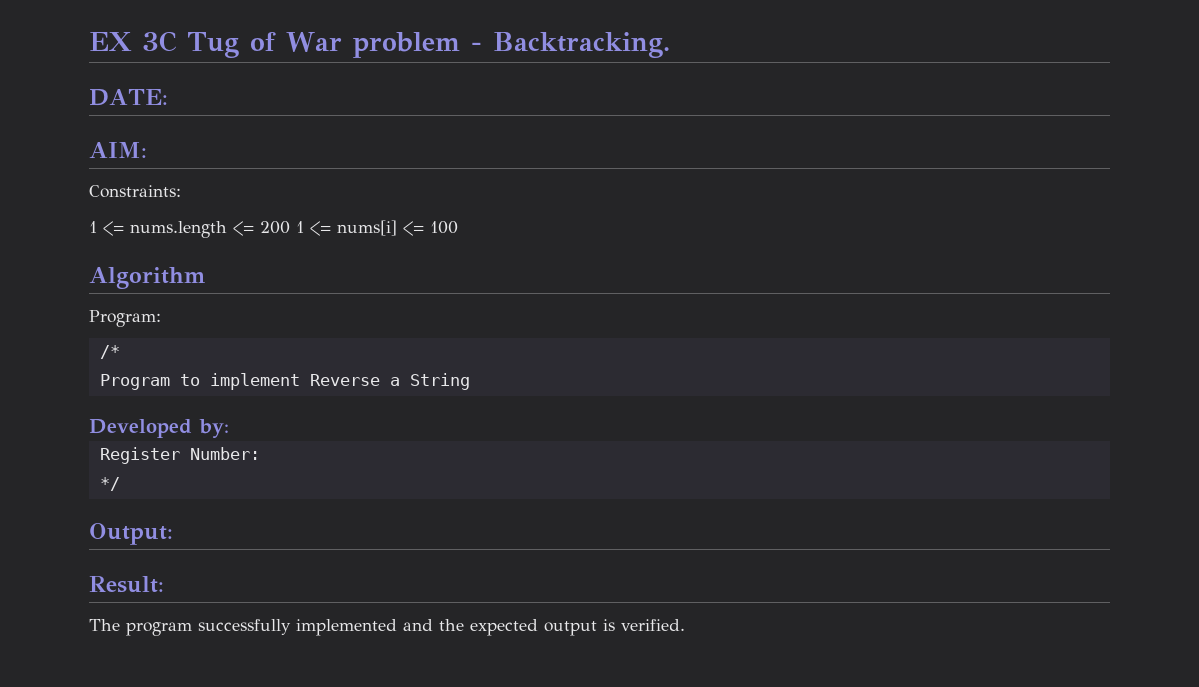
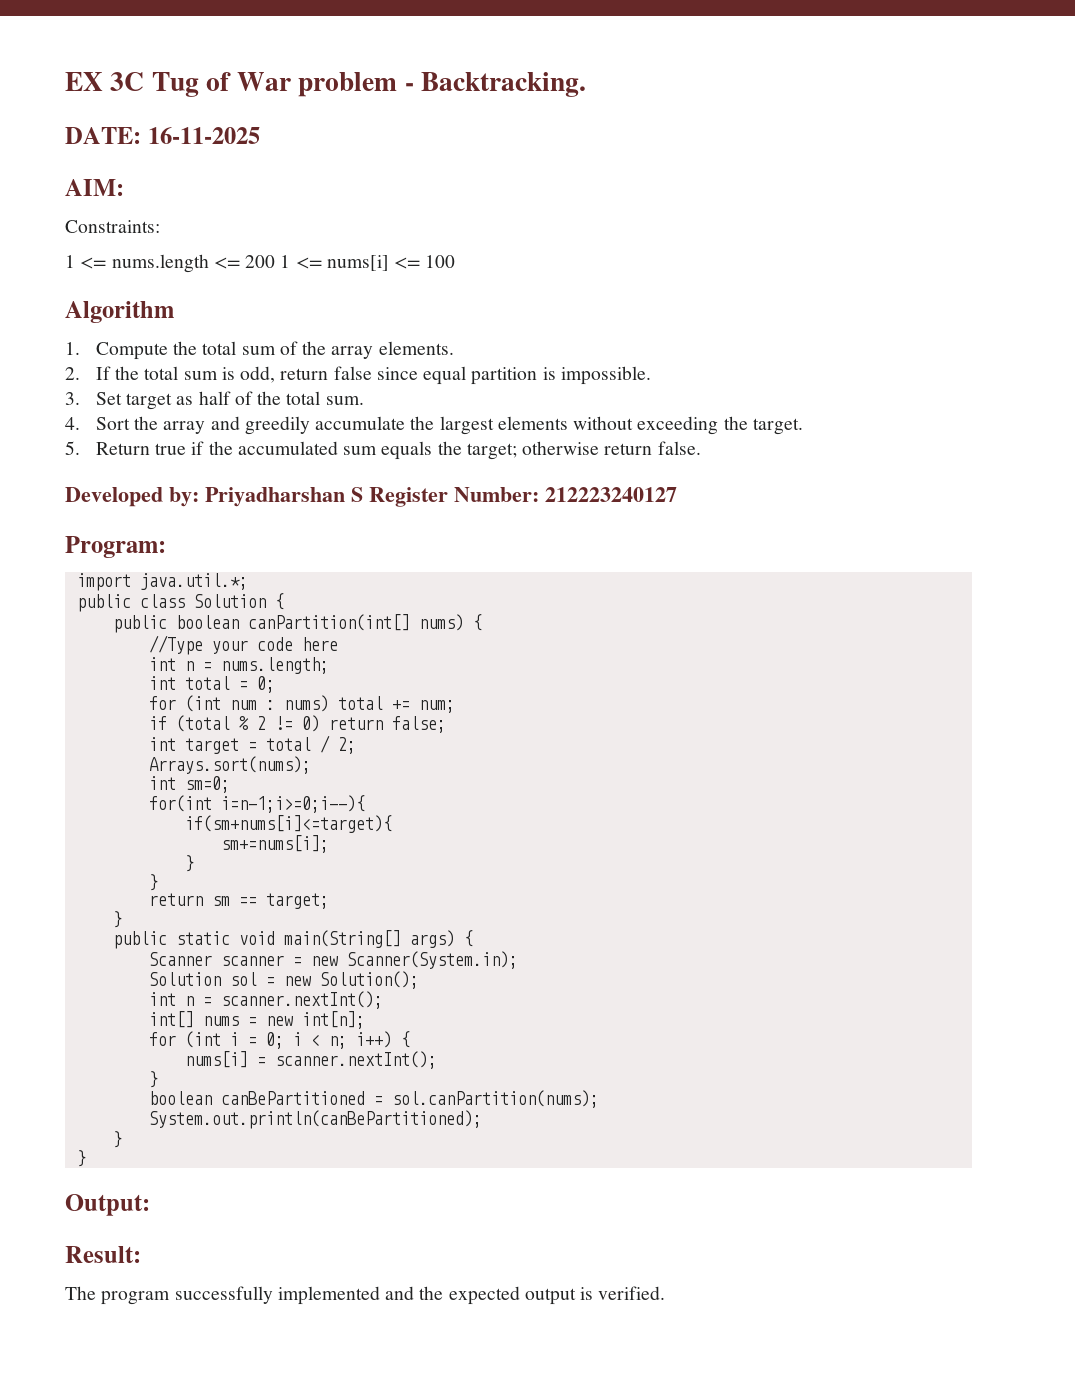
(168, 97) none -> [147,127,260,144] 16-11-2025
[89,310,161,327] [99,345,120,359] [99,373,470,390] Program: // /* // Program to implement Reverse a String -> [65,341,454,360] [65,366,651,385] [65,391,364,410] [65,416,803,435] [65,441,701,460] 1. Compute the total sum of the array elements. // 2. If the total sum is odd, return false since equal partition is impossible. // 3. Set target as half of the total sum. // 4. Sort the array and greedily accumulate the largest elements without exceeding the target. // 5. Return true if the accumulated sum equals the target; otherwise return false.
(229, 428) // -> [205,487,363,507] Priyadharshan S
[99,477,120,491] // */ -> [545,487,677,502] [65,536,166,558] [76,573,248,591] [76,593,284,612] [112,614,482,633] [148,635,338,655] [148,657,329,674] [148,676,275,693] [148,695,455,713] [148,715,446,733] [148,735,356,754] [148,756,311,774] [148,776,230,793] [148,795,365,813] [184,815,392,833] [220,835,329,853] [184,855,194,872] [148,874,158,891] [148,893,329,909] [112,911,122,928] [112,930,473,949] [148,951,518,969] [148,971,419,989] [148,991,383,1009] [148,1011,365,1029] [148,1031,410,1049] [184,1051,437,1069] [148,1071,158,1088] [148,1090,599,1108] [148,1110,482,1129] [112,1131,122,1148] [76,1150,86,1167] 212223240127 // Program: // import java.util.*; // public class Solution { // public boolean canPartition(int[] nums) { // //Type your code here // int n = nums.length; // int total = 0; // for (int num : nums) total += num; // if (total % 2 != 0) return false; // int target = total / 2; // Arrays.sort(nums); // int sm=0; // for(int i=n-1;i>=0;i--){ // if(sm+nums[i]<=target){ // sm+=nums[i]; // } // } // return sm == target; // } // public static void main(String[] args) { // Scanner scanner = new Scanner(System.in); // Solution sol = new Solution(); // int n = scanner.nextInt(); // int[] nums = new int[n]; // for (int i = 0; i < n; i++) { // nums[i] = scanner.nextInt(); // } // boolean canBePartitioned = sol.canPartition(nums); // System.out.println(canBePartitioned); // } // }

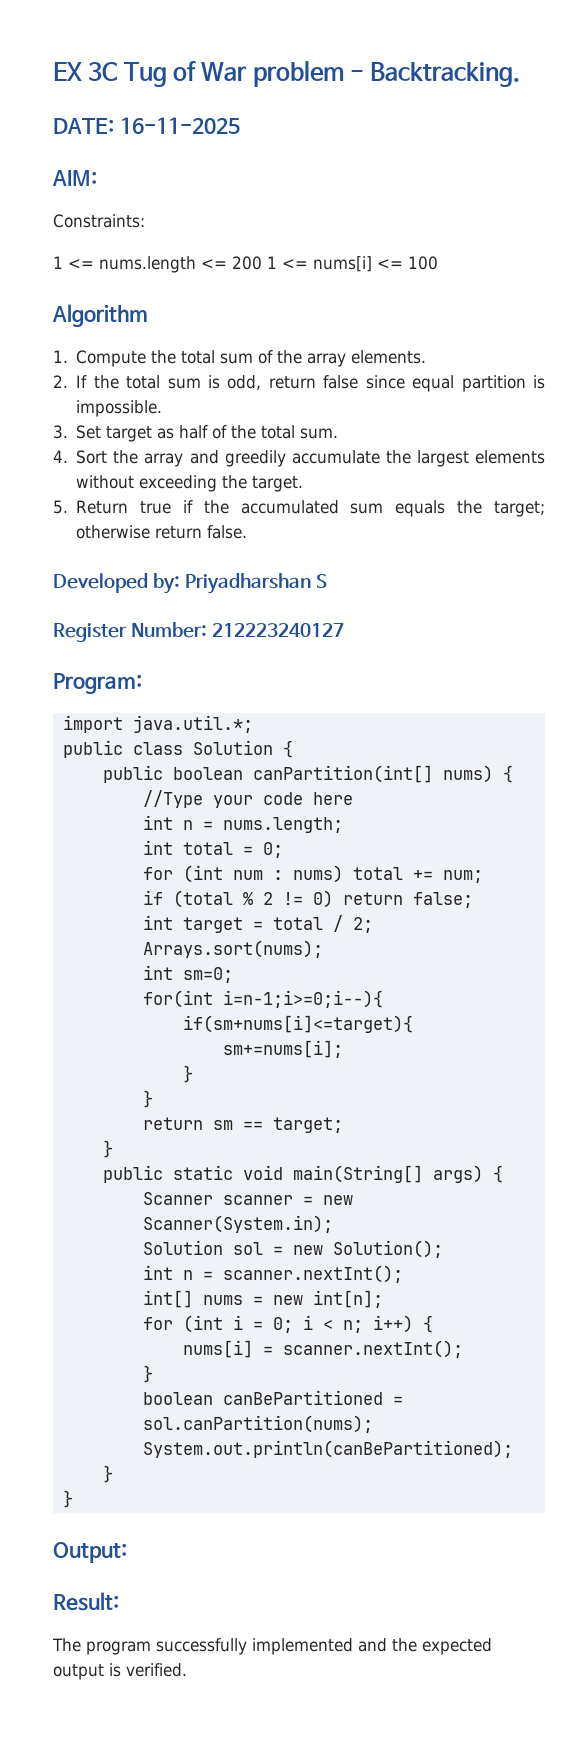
(363, 494) none -> (327, 581) //

